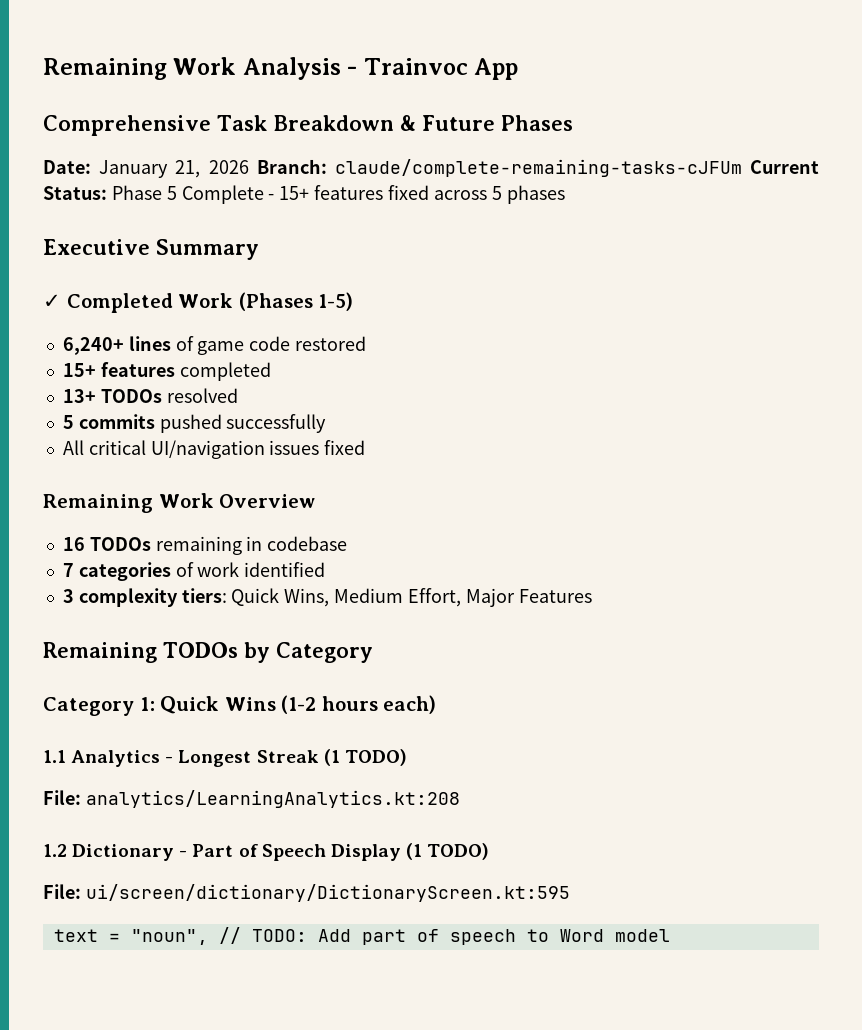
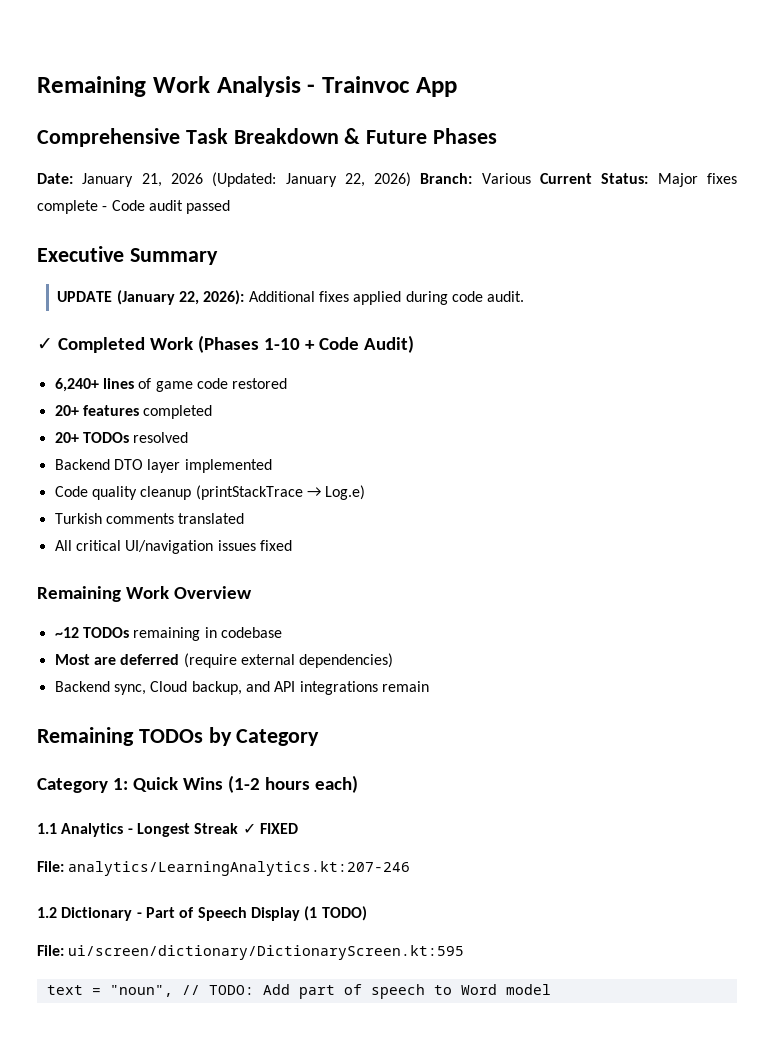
[256,159,819,177] [43,185,565,204] [43,239,259,260] Branch: claude/complete-remaining-tasks-cJFUm Current Status: Phase 5 Complete - 15+ features fixed across 5 phases // Executive Summary -> [212,172,737,187] [37,200,231,214] [37,246,218,265] [57,290,525,305] (Updated: January 22, 2026) Branch: Various Current Status: Major fixes complete - Code audit passed // Executive Summary // UPDATE (January 22, 2026): Additional fixes applied during code audit.
[318,292,354,311] 1-5) -> [263,335,414,353] 1-10 + Code Audit)
[62,363,96,377] 15+ -> [54,405,79,416] 20+
[62,389,96,403] 13+ -> [54,432,79,443] 20+
[62,414,327,433] 5 commits pushed successfully -> [54,459,272,473] [54,485,366,500] [54,513,245,524] Backend DTO layer implemented // Code quality cleanup (printStackTrace → Log.e) // Turkish comments translated
[62,537,85,551] 16 -> [54,627,79,638] ~12
[62,562,326,581] [62,588,592,607] 7 categories of work identified // 3 complexity tiers: Quick Wins, Medium Effort, Major Features -> [54,653,394,668] [54,681,429,695] Most are deferred (require external dependencies) // Backend sync, Cloud backup, and API integrations remain
[323,749,407,766] [43,790,460,808] (1 TODO) // File: analytics/LearningAnalytics.kt:208 -> [242,823,298,834] [37,861,411,876] ✓ FIXED // File: analytics/LearningAnalytics.kt:207-246

